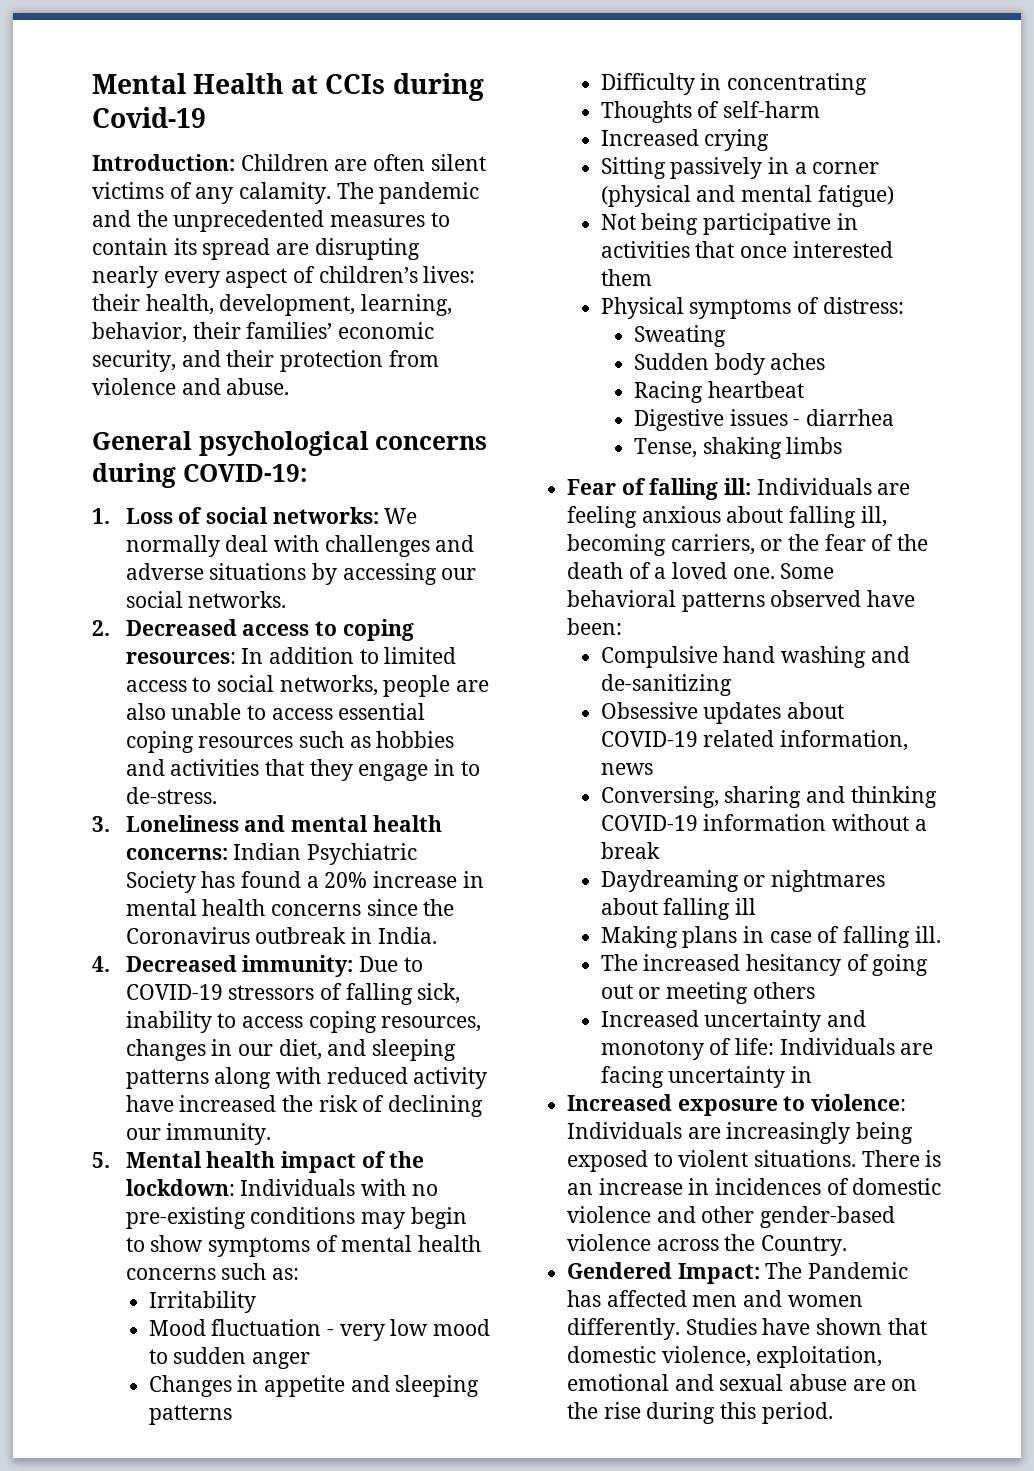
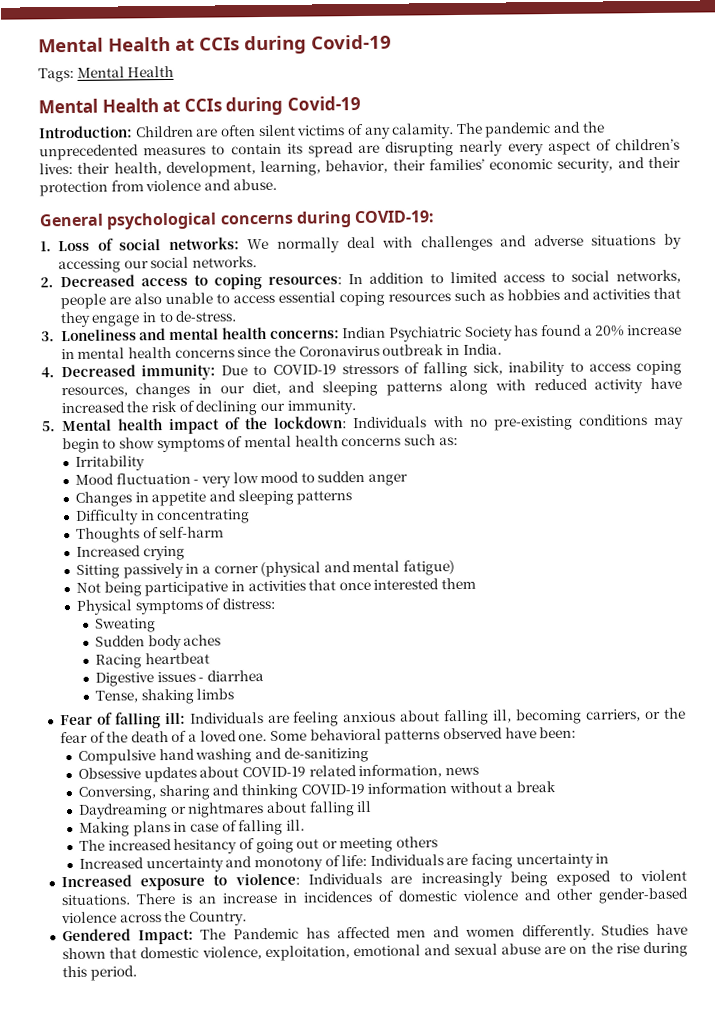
[92,73,484,101] [92,107,206,128] Mental Health at CCIs during Covid-19 -> [38,34,392,55] [38,65,175,83] [38,96,361,116] Mental Health at CCIs during Covid-19 // Tags: Mental Health // Mental Health at CCIs during Covid-19

